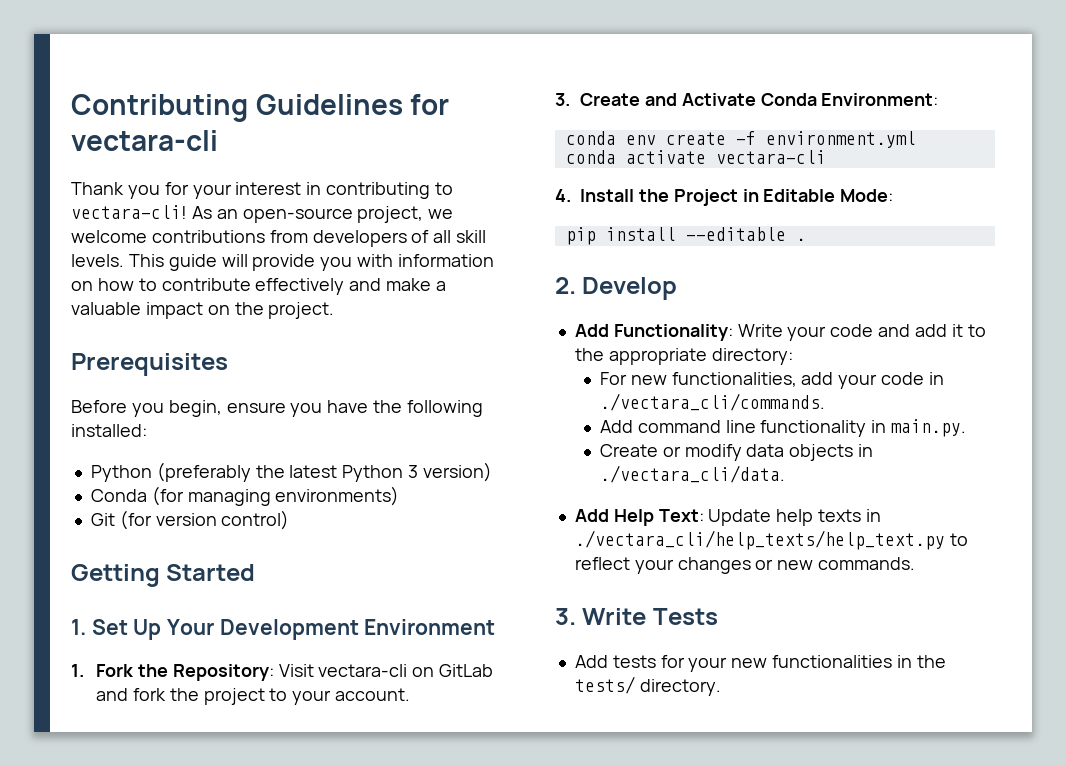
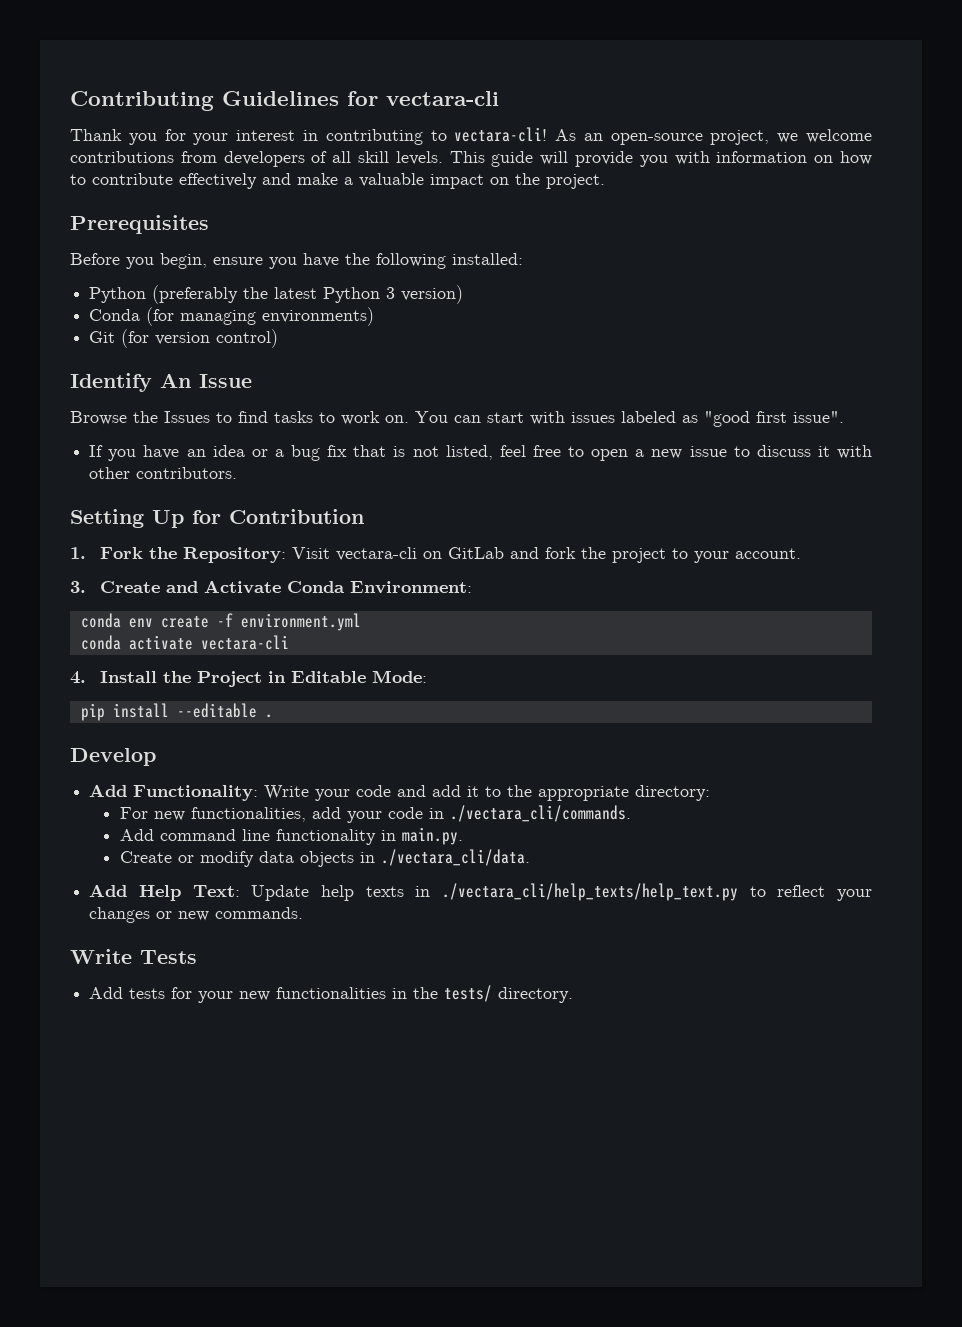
[71,564,256,587] [71,619,496,640] Getting Started // 1. Set Up Your Development Environment -> [70,373,252,392] [70,411,844,427] [89,445,872,461] [89,467,238,479] [70,509,364,528] Identify An Issue // Browse the Issues to find tasks to work on. You can start with issues labeled as "good first issue". // If you have an idea or a bug fix that is not listed, feel free to open a new issue to discuss it with other contributors. // Setting Up for Contribution
[555,277,576,294] 2. -> (273, 716) none
[555,608,576,625] 3. -> (304, 913) none

